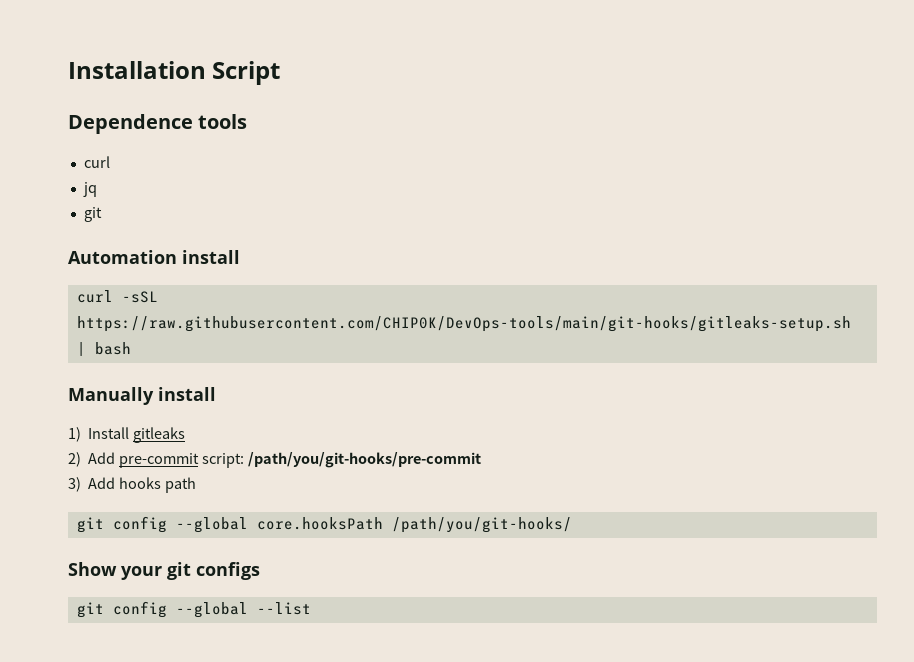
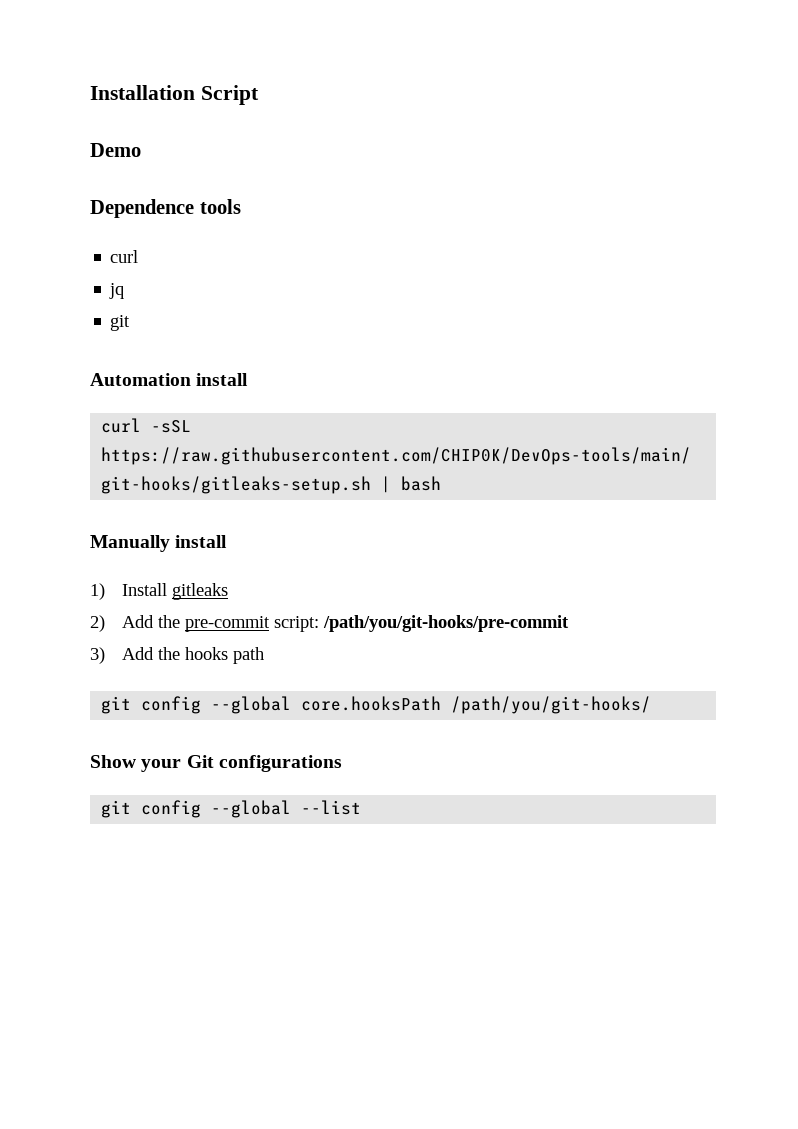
(281, 73) none -> [90,143,141,157] // Demo
(116, 458) none -> [157,615,180,628] the
(116, 483) none -> [157,647,180,660] the
[167,562,260,580] git configs -> [186,755,342,772] Git configurations

